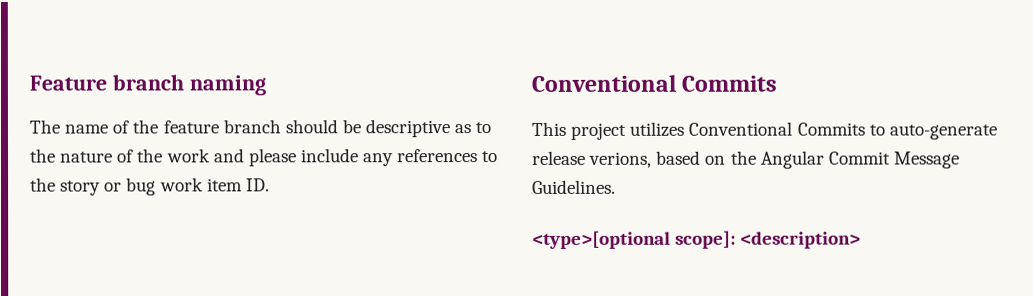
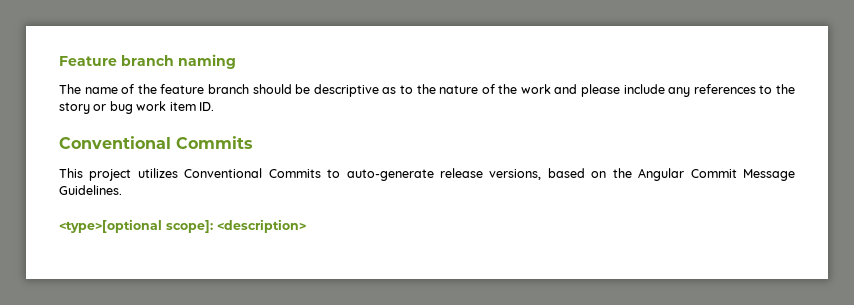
[589,151,653,168] verions, -> [489,169,542,180] versions,

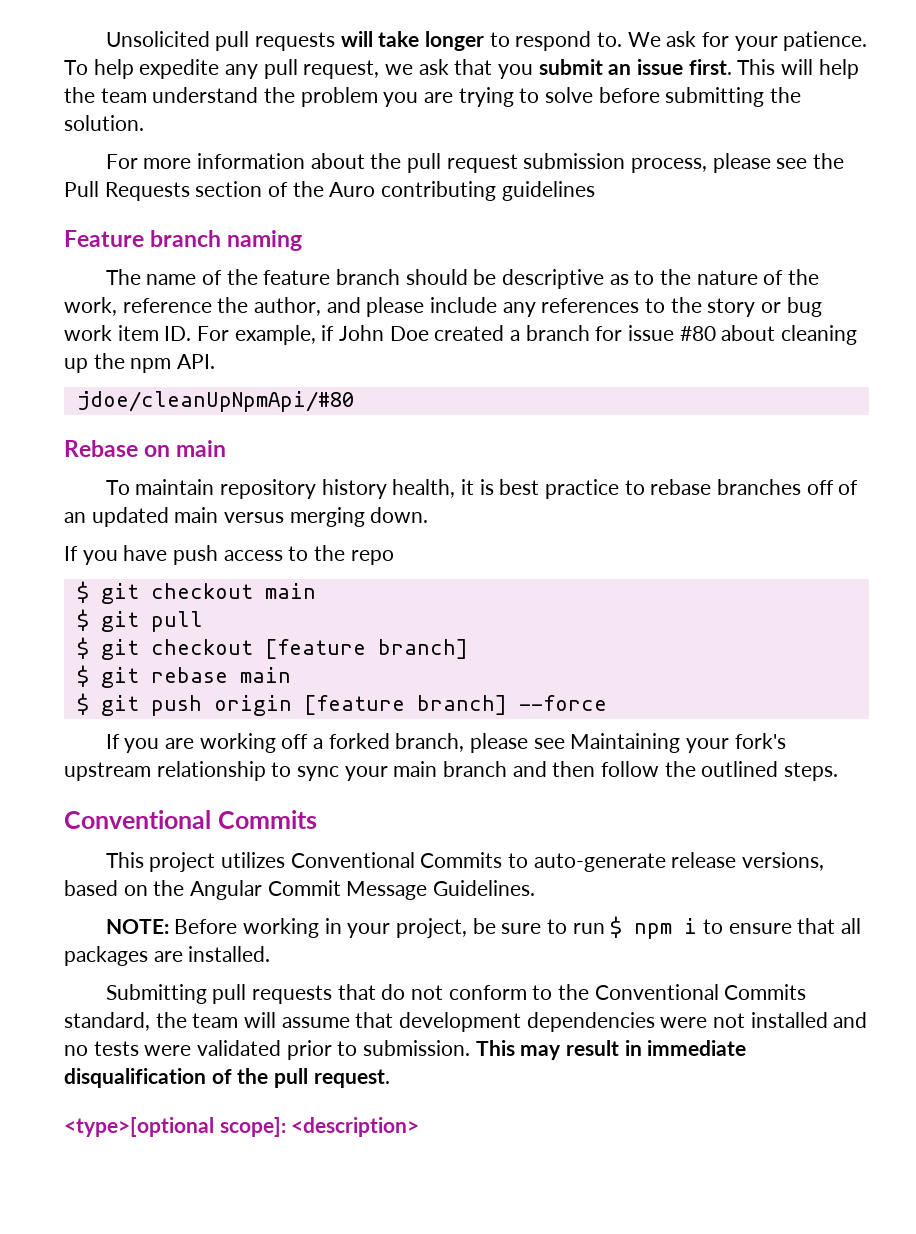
(59, 61) none -> [105,31,868,51] [64,59,859,79] [64,87,802,107] [64,115,144,131] [105,153,844,173] [64,181,595,201] Unsolicited pull requests will take longer to respond to. We ask for your patience. To help expedite any pull request, we ask that you submit an issue first. This will help the team understand the problem you are trying to solve before submitting the solution. // For more information about the pull request submission process, please see the Pull Requests section of the Auro contributing guidelines //
[520,84,551,94] work -> [64,297,322,316] work, reference the author,
(214, 106) none -> [197,325,858,345] [64,353,216,373] [76,391,354,412] [64,440,227,457] [105,479,859,499] [64,507,429,527] [64,545,394,565] [76,581,316,604] [76,609,203,632] [76,637,468,660] [76,665,291,688] [76,693,607,716] [105,733,786,753] [64,761,839,781] For example, if John Doe created a branch for issue #80 about cleaning up the npm API. // jdoe/cleanUpNpmApi/#80 // Rebase on main // To maintain repository history health, it is best practice to rebase branches off of an updated main versus merging down. // If you have push access to the repo // $ git checkout main // $ git pull // $ git checkout [feature branch] // $ git rebase main // $ git push origin [feature branch] --force // If you are working off a forked branch, please see Maintaining your fork's upstream relationship to sync your main branch and then follow the outlined steps.
(122, 190) none -> [105,916,861,939] [64,946,271,966] [105,984,807,1004] [64,1012,868,1032] [64,1040,747,1060] [64,1068,390,1088] // NOTE: Before working in your project, be sure to run $ npm i to ensure that all packages are installed. // Submitting pull requests that do not conform to the Conventional Commits standard, the team will assume that development dependencies were not installed and no tests were validated prior to submission. This may result in immediate disqualification of the pull request.

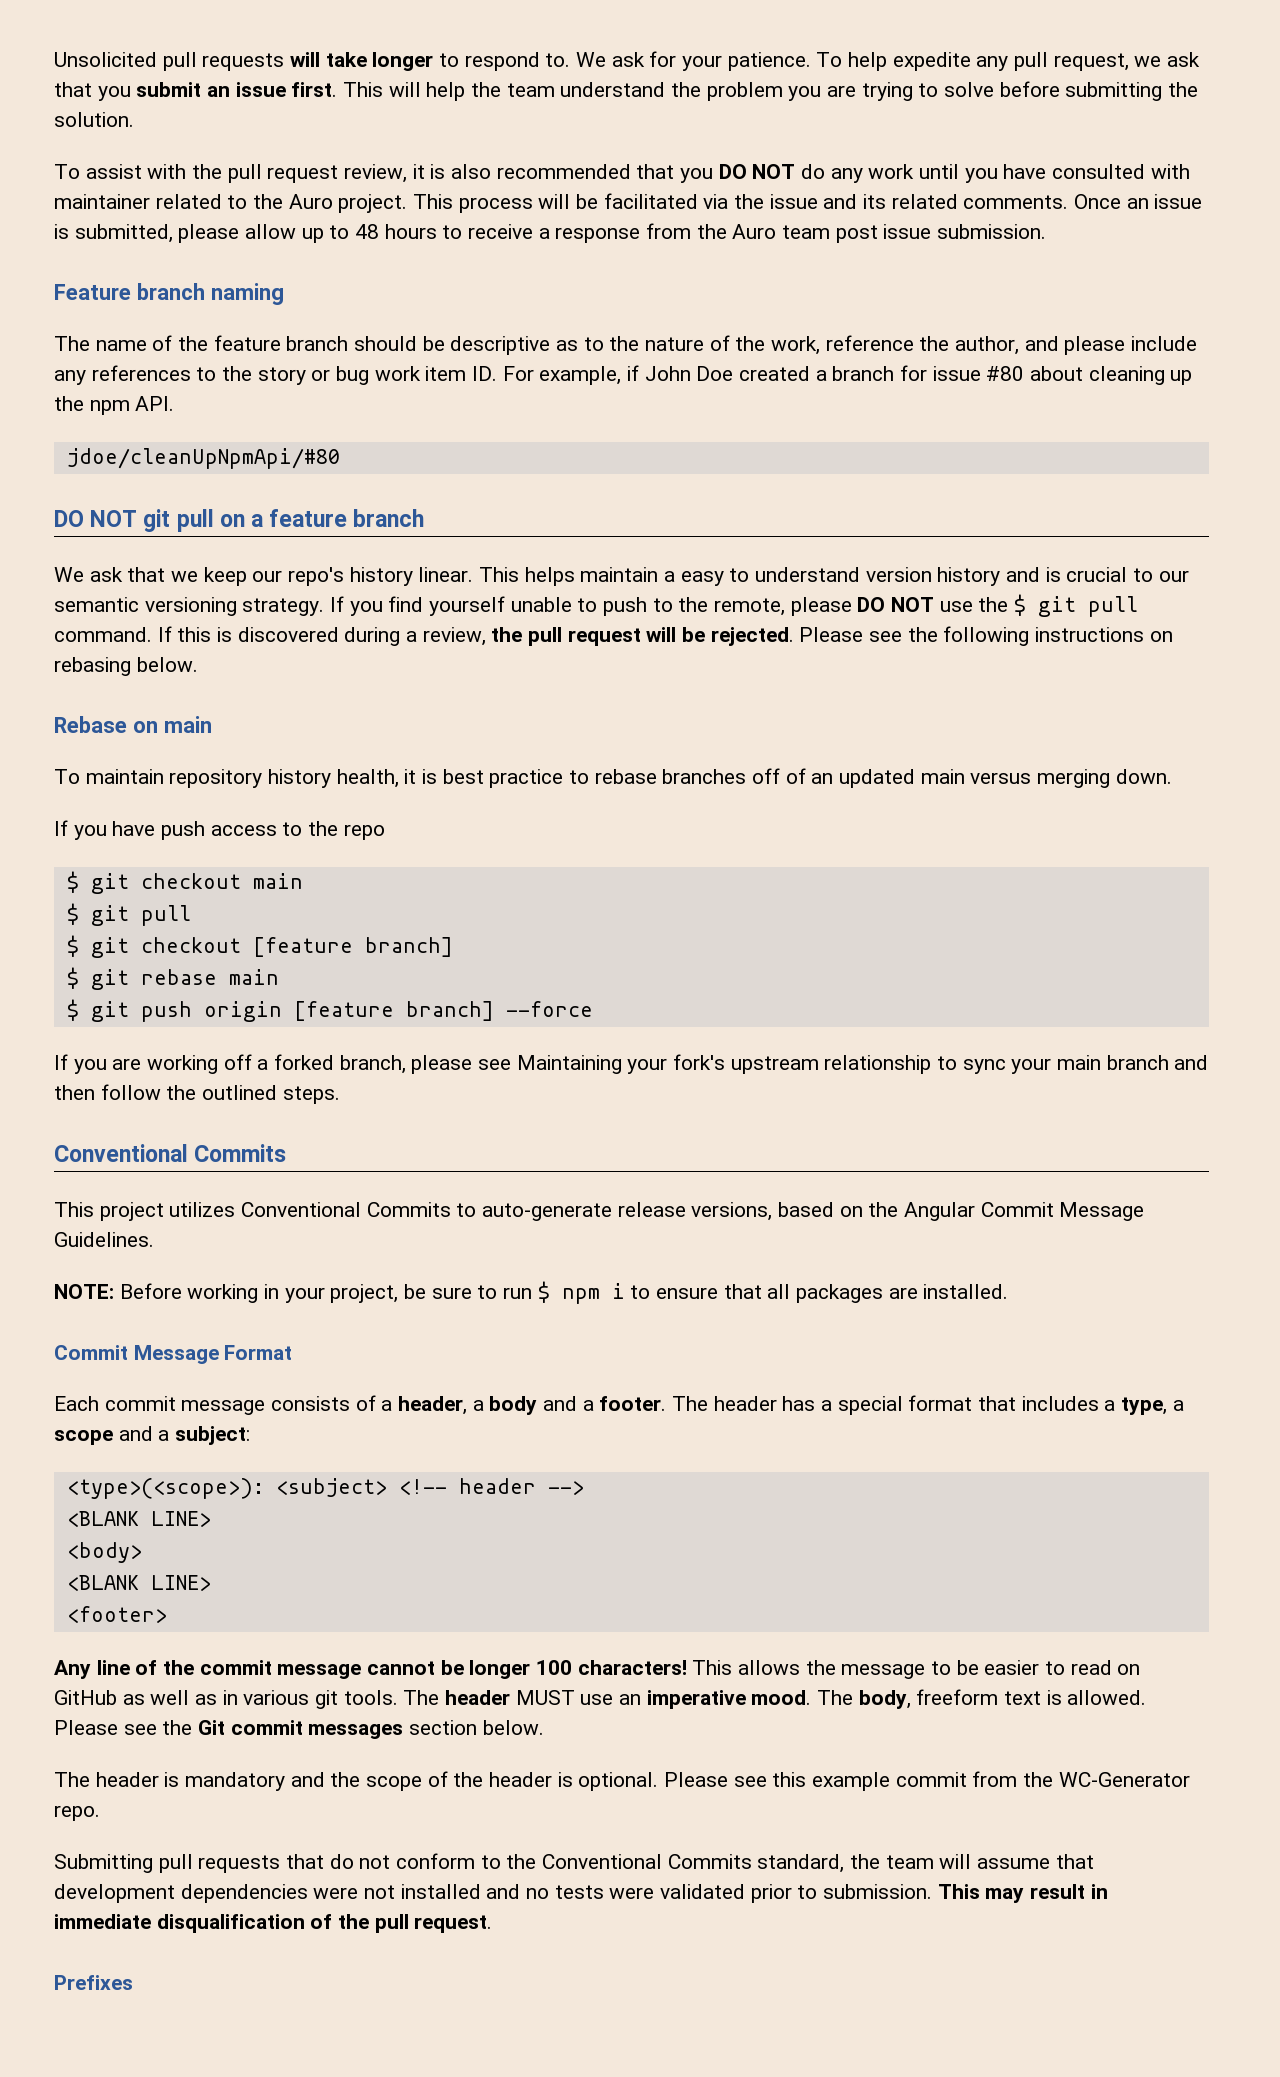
[105,153,844,173] [64,181,595,201] For more information about the pull request submission process, please see the Pull Requests section of the Auro contributing guidelines -> [54,164,1190,183] [54,193,1203,213] [54,223,1047,243] To assist with the pull request review, it is also recommended that you DO NOT do any work until you have consulted with maintainer related to the Auro project. This process will be facilitated via the issue and its related comments. Once an issue is submitted, please allow up to 48 hours to receive a response from the Auro team post issue submission.
(354, 401) none -> [54,509,425,532] [54,567,1189,586] [54,594,1139,617] [54,626,1173,646] [54,657,198,676] // DO NOT git pull on a feature branch // We ask that we keep our repo's history linear. This helps maintain a easy to understand version history and is crucial to our semantic versioning strategy. If you find yourself unable to push to the remote, please DO NOT use the $ git pull command. If this is discovered during a review, the pull request will be rejected. Please see the following instructions on rebasing below.
(271, 954) none -> [54,1345,293,1364] [54,1395,1184,1415] [54,1426,251,1445] [66,1478,584,1499] [66,1511,211,1527] [66,1542,142,1563] [66,1575,211,1591] [66,1606,167,1623] [54,1660,1141,1679] [54,1689,1147,1709] [54,1720,544,1739] [54,1771,1190,1791] [54,1805,100,1821] // Commit Message Format // Each commit message consists of a header, a body and a footer. The header has a special format that includes a type, a scope and a subject: // <type>(<scope>): <subject> <!-- header --> // <BLANK LINE> // <body> // <BLANK LINE> // <footer> // Any line of the commit message cannot be longer 100 characters! This allows the message to be easier to read on GitHub as well as in various git tools. The header MUST use an imperative mood. The body, freeform text is allowed. Please see the Git commit messages section below. // The header is mandatory and the scope of the header is optional. Please see this example commit from the WC-Generator repo.
[64,1117,420,1137] <type>[optional scope]: <description> -> [54,1975,133,1990] Prefixes

